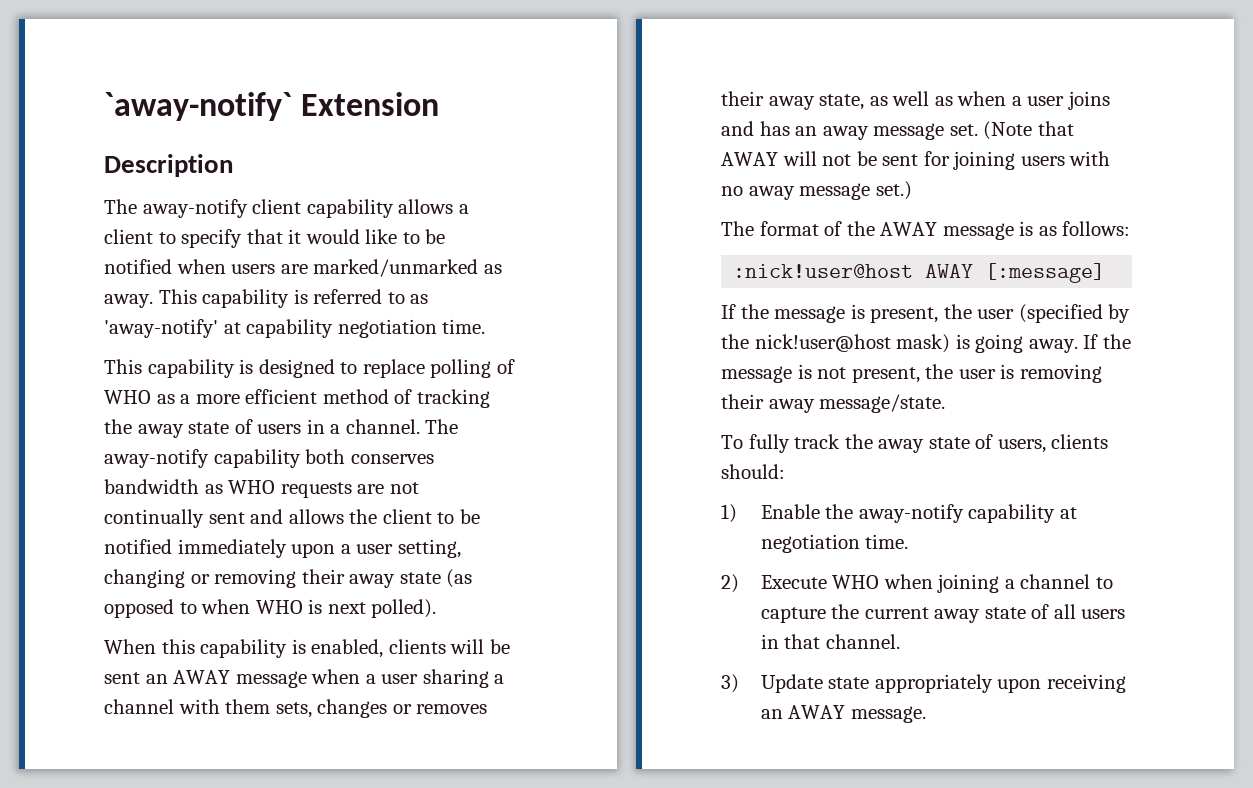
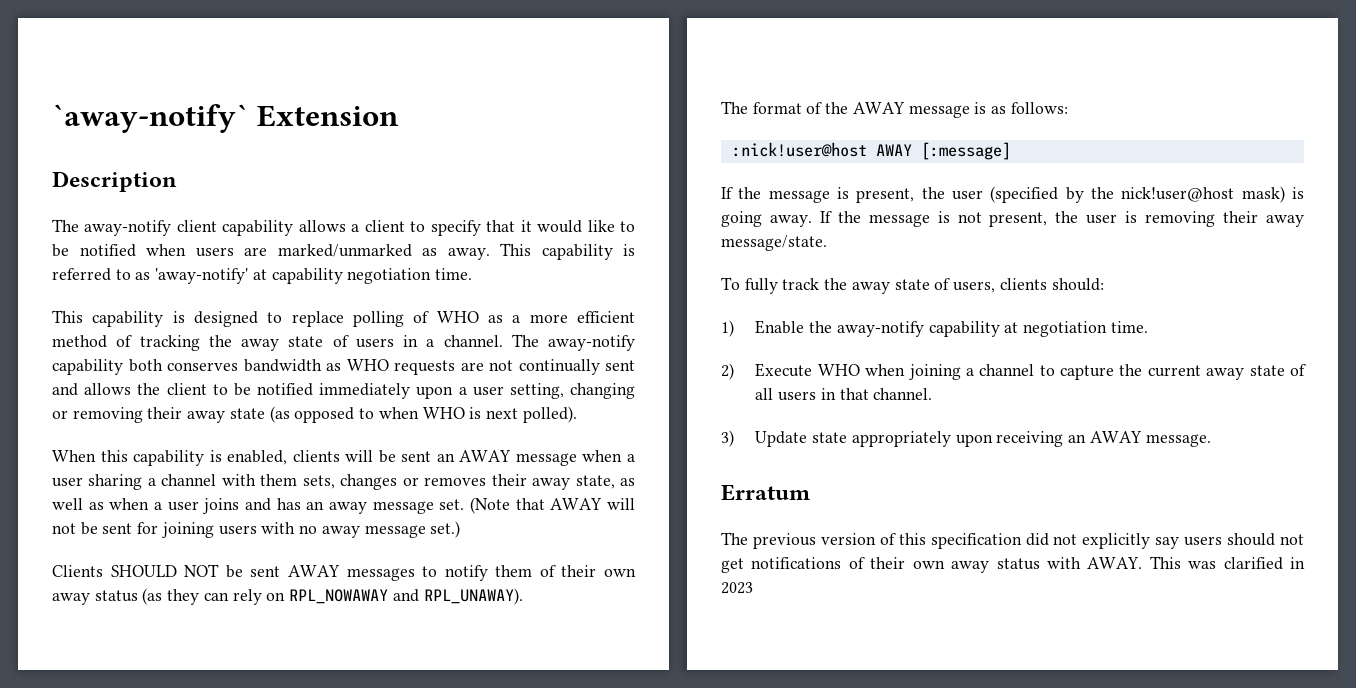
(912, 190) none -> [52,564,636,581] [52,588,523,605] // Clients SHOULD NOT be sent AWAY messages to notify them of their own away status (as they can rely on RPL_NOWAWAY and RPL_UNAWAY).
(926, 714) none -> [721,484,810,501] [721,532,1304,549] [721,556,1305,573] [721,582,753,594] // Erratum // The previous version of this specification did not explicitly say users should not get notifications of their own away status with AWAY. This was clarified in 2023

